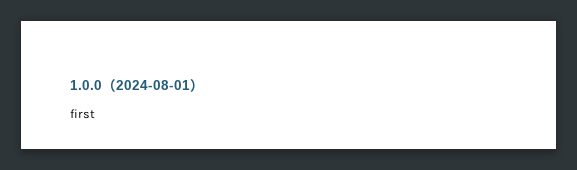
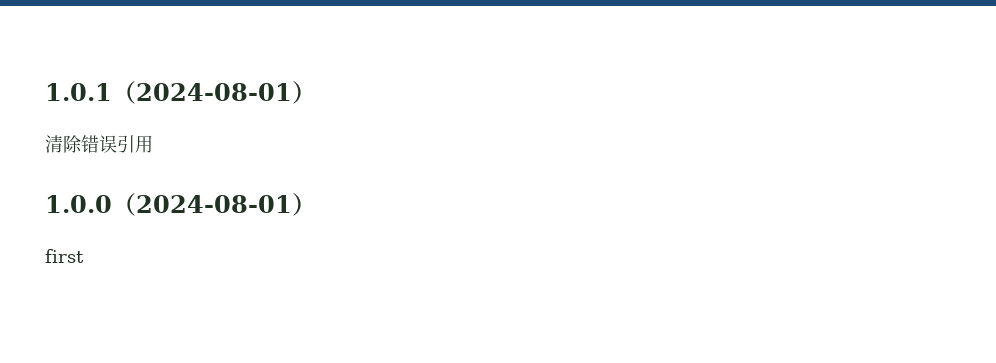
(70, 85) none -> [45,81,316,104] [45,135,153,153] 1.0.1（2024-08-01） // 清除错误引用 //

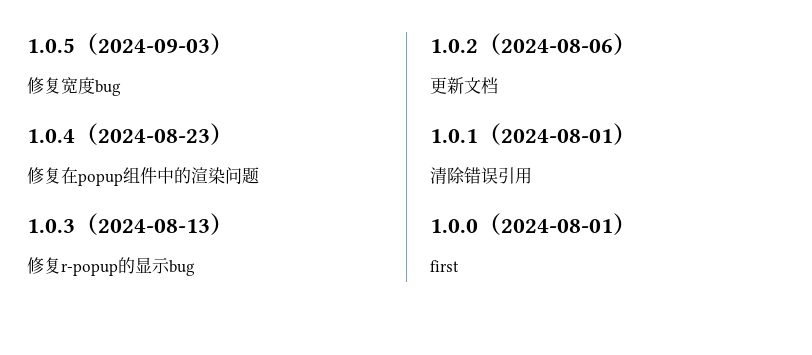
(45, 92) none -> [27,33,233,55] [27,77,121,96] [27,123,233,145] [27,167,259,186] [27,213,233,235] [27,257,195,276] [430,33,636,55] [430,77,498,94] 1.0.5（2024-09-03） // 修复宽度bug // 1.0.4（2024-08-23） // 修复在popup组件中的渲染问题 // 1.0.3（2024-08-13） // 修复r-popup的显示bug // 1.0.2（2024-08-06） // 更新文档 //

